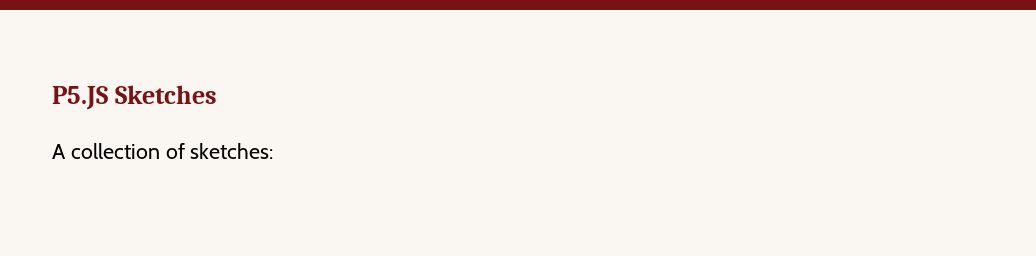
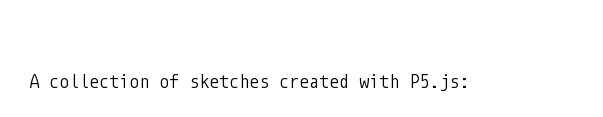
[52,85,217,110] P5.JS Sketches // -> (29, 81) none
[190,143,274,159] sketches: -> [189,74,469,91] sketches created with P5.js:

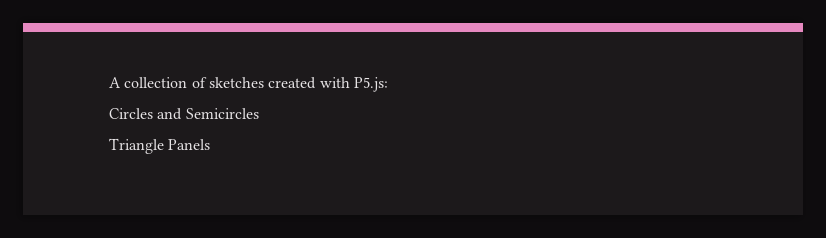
(469, 82) none -> [109,108,259,120] [109,138,211,154] // Circles and Semicircles // Triangle Panels

